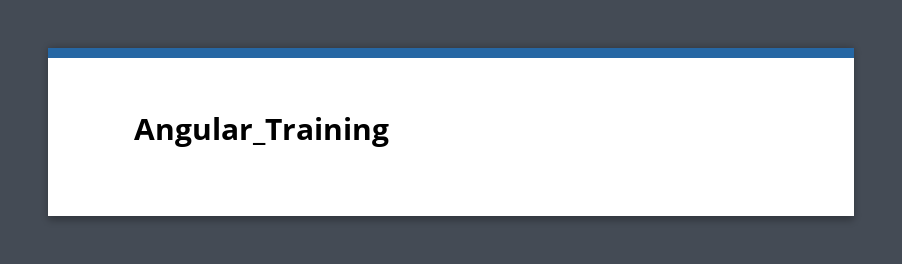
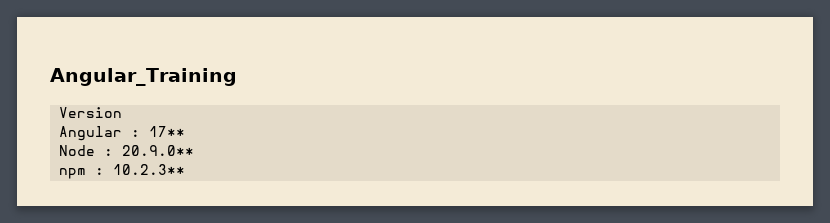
(389, 132) none -> [58,107,122,118] [58,126,185,141] [58,145,194,156] [58,164,185,179] // Version // Angular : 17** // Node : 20.9.0** // npm : 10.2.3**

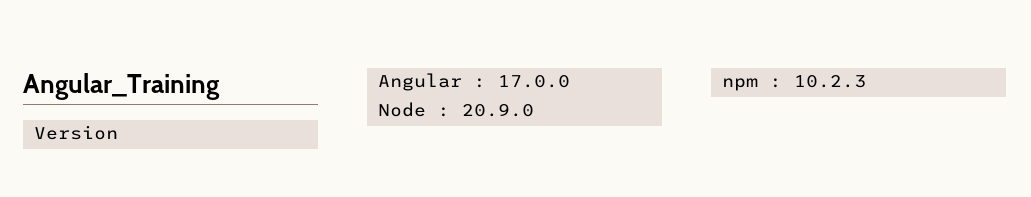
[148,126,185,137] 17** -> [497,75,570,88] 17.0.0
[121,145,194,156] 20.9.0** -> [461,103,534,117] 20.9.0
[112,164,185,175] 10.2.3** -> [793,75,866,88] 10.2.3

